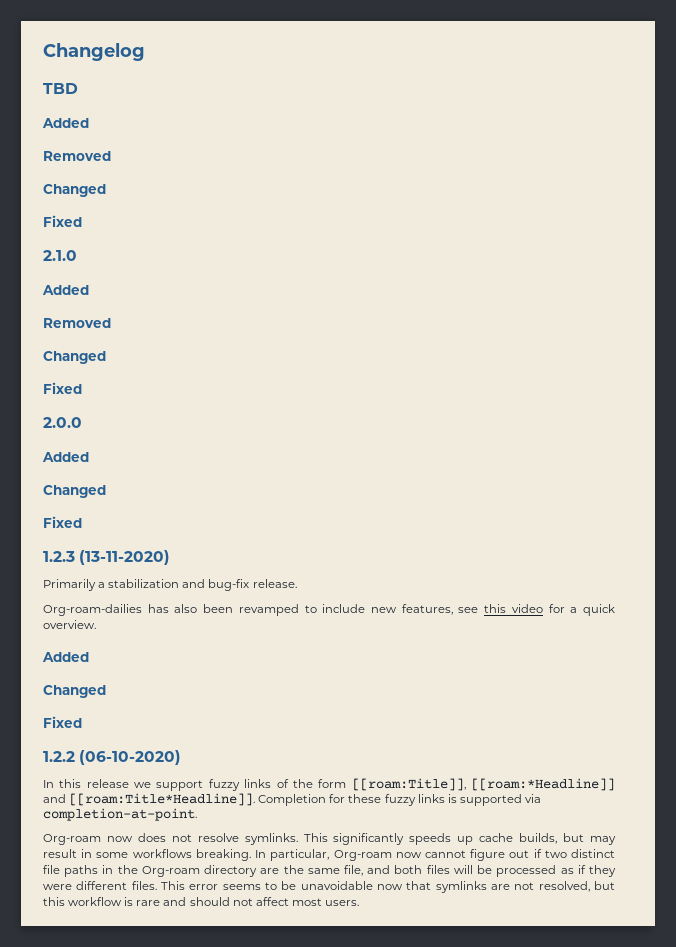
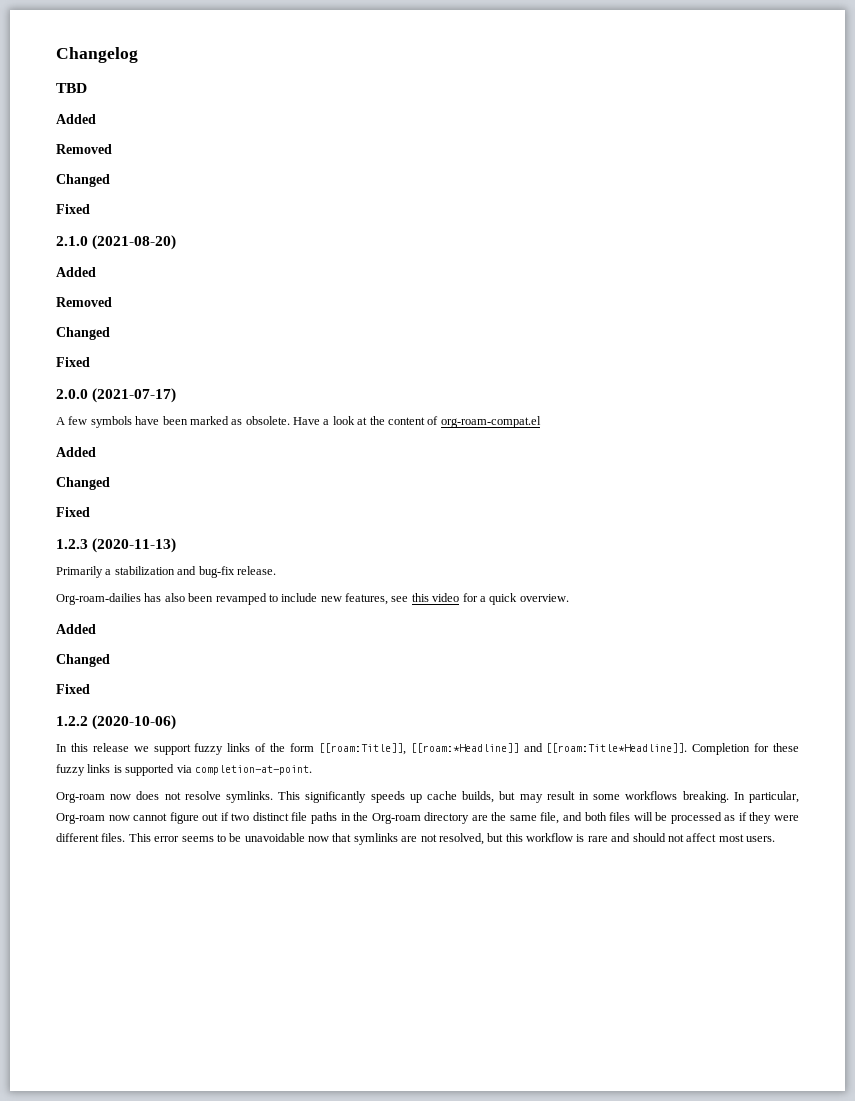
(77, 255) none -> [92,235,177,250] (2021-08-20)
(82, 422) none -> [92,388,177,403] [56,416,541,428] (2021-07-17) // A few symbols have been marked as obsolete. Have a look at the content of org-roam-compat.el
[79,550,171,565] (13-11-2020) -> [92,538,177,553] (2020-11-13)
[79,750,182,765] (06-10-2020) -> [92,715,177,730] (2020-10-06)

